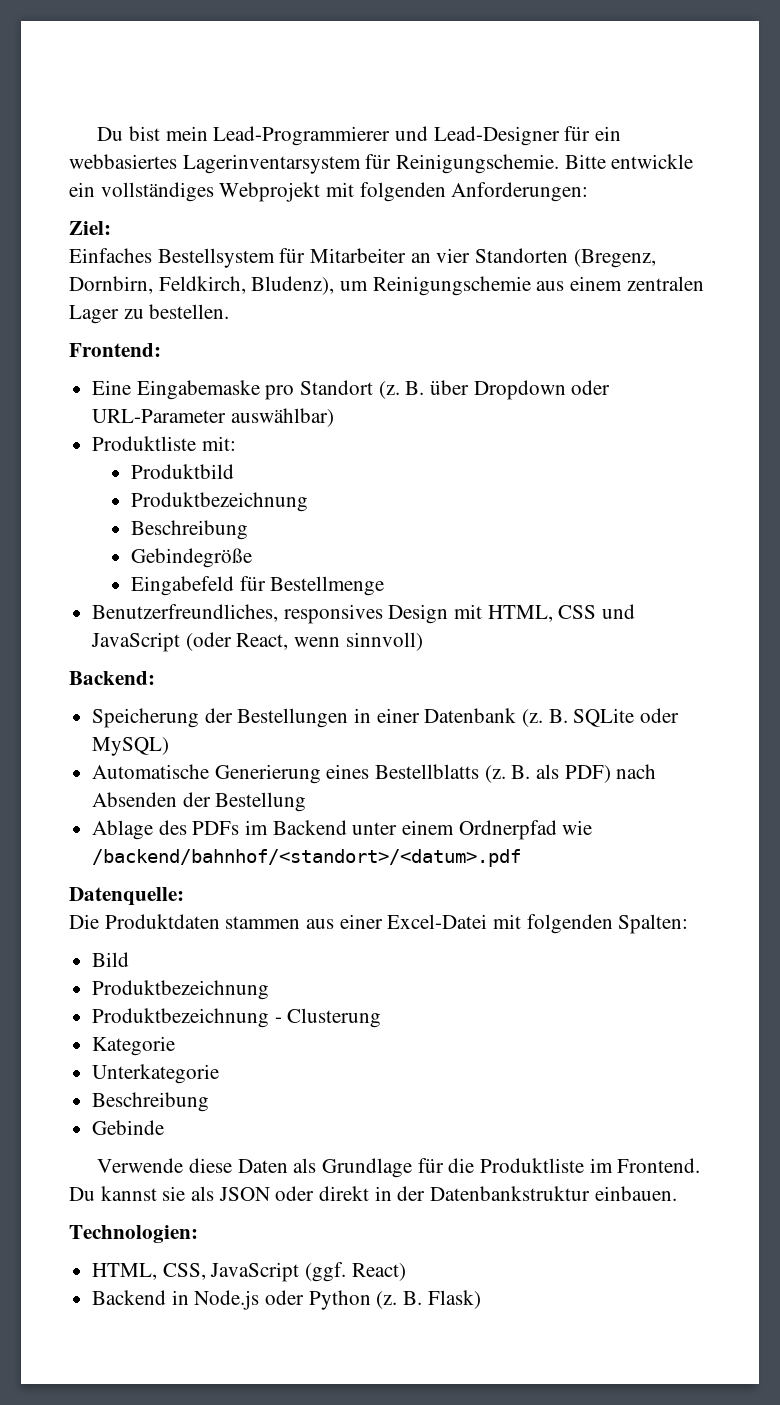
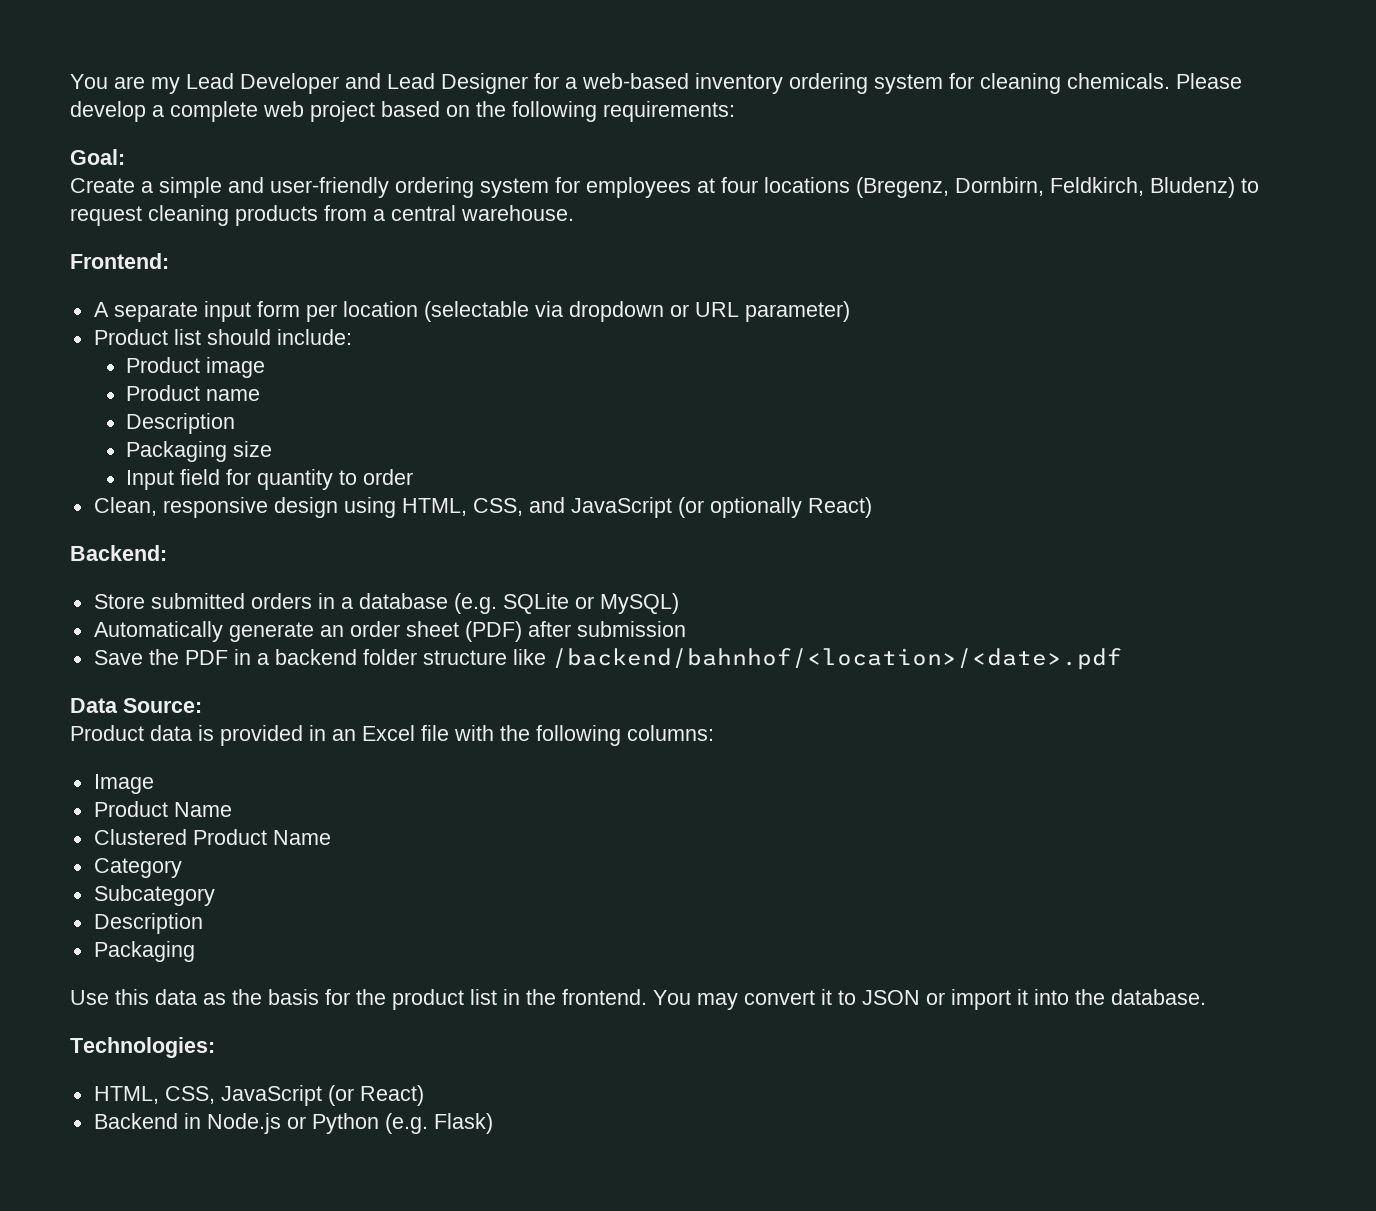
[97,126,621,146] [69,154,694,174] [69,182,589,202] [69,221,111,235] [69,248,656,268] [69,276,704,296] [69,304,230,324] [69,343,161,357] [92,380,611,400] [92,408,334,427] [92,436,236,451] [130,464,234,479] [130,492,308,512] [130,520,248,540] [130,548,252,568] [130,576,385,596] [92,604,636,624] [91,632,423,652] [69,671,155,685] [92,708,680,728] [92,737,170,756] [92,764,657,784] [92,792,307,812] [92,820,593,840] [92,849,522,867] [69,887,184,906] [69,914,689,934] [92,952,130,967] [92,980,270,1000] [92,1008,382,1028] [92,1036,176,1056] [92,1064,220,1084] [92,1092,210,1112] [92,1120,165,1135] [97,1158,701,1178] [69,1186,677,1201] [69,1225,198,1243] Du bist mein Lead-Programmierer und Lead-Designer für ein webbasiertes Lagerinventarsystem für Reinigungschemie. Bitte entwickle ein vollständiges Webprojekt mit folgenden Anforderungen: // Ziel: // Einfaches Bestellsystem für Mitarbeiter an vier Standorten (Bregenz, Dornbirn, Feldkirch, Bludenz), um Reinigungschemie aus einem zentralen Lager zu bestellen. // Frontend: // Eine Eingabemaske pro Standort (z. B. über Dropdown oder URL-Parameter auswählbar) // Produktliste mit: // Produktbild // Produktbezeichnung // Beschreibung // Gebindegröße // Eingabefeld für Bestellmenge // Benutzerfreundliches, responsives Design mit HTML, CSS und JavaScript (oder React, wenn sinnvoll) // Backend: // Speicherung der Bestellungen in einer Datenbank (z. B. SQLite oder MySQL) // Automatische Generierung eines Bestellblatts (z. B. als PDF) nach Absenden der Bestellung // Ablage des PDFs im Backend unter einem Ordnerpfad wie /backend/bahnhof/<standort>/<datum>.pdf // Datenquelle: // Die Produktdaten stammen aus einer Excel-Datei mit folgenden Spalten: // Bild // Produktbezeichnung // Produktbezeichnung - Clusterung // Kategorie // Unterkategorie // Beschreibung // Gebinde // Verwende diese Daten als Grundlage für die Produktliste im Frontend. Du kannst sie als JSON oder direkt in der Datenbankstruktur einbauen. // Technologien: -> [70,73,1242,94] [70,101,735,122] [70,149,125,165] [70,177,1259,198] [70,205,574,226] [70,253,169,269] [93,301,850,322] [93,329,352,345] [126,357,266,378] [126,385,261,401] [126,413,236,434] [126,441,273,462] [126,469,414,490] [93,497,872,518] [70,545,167,561] [93,593,679,614] [93,621,686,642] [93,648,1122,670] [70,698,202,713] [70,725,714,746] [93,774,154,794] [93,801,232,817] [93,829,331,845] [93,858,182,878] [93,885,215,906] [93,913,203,934] [93,941,195,962] [70,989,1206,1010] [70,1037,215,1058] You are my Lead Developer and Lead Designer for a web-based inventory ordering system for cleaning chemicals. Please develop a complete web project based on the following requirements: // Goal: // Create a simple and user-friendly ordering system for employees at four locations (Bregenz, Dornbirn, Feldkirch, Bludenz) to request cleaning products from a central warehouse. // Frontend: // A separate input form per location (selectable via dropdown or URL parameter) // Product list should include: // Product image // Product name // Description // Packaging size // Input field for quantity to order // Clean, responsive design using HTML, CSS, and JavaScript (or optionally React) // Backend: // Store submitted orders in a database (e.g. SQLite or MySQL) // Automatically generate an order sheet (PDF) after submission // Save the PDF in a backend folder structure like /backend/bahnhof/<location>/<date>.pdf // Data Source: // Product data is provided in an Excel file with the following columns: // Image // Product Name // Clustered Product Name // Category // Subcategory // Description // Packaging // Use this data as the basis for the product list in the frontend. You may convert it to JSON or import it into the database. // Technologies:
[305,1262,347,1282] (ggf. -> [327,1085,354,1106] (or
[265,1290,423,1310] oder Python (z. B. -> [286,1113,428,1134] or Python (e.g.

